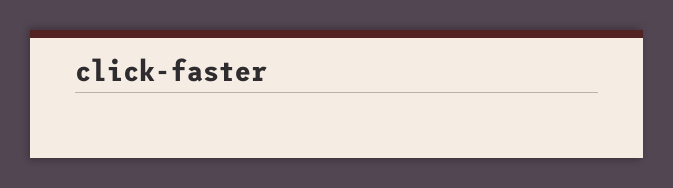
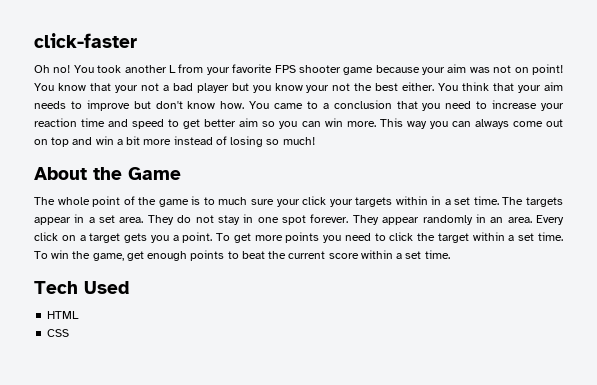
(267, 70) none -> [34,64,564,75] [34,82,563,93] [34,100,564,111] [34,118,563,129] [34,136,315,147] [34,167,181,180] [34,196,563,207] [34,214,564,225] [34,232,563,243] [34,250,450,261] [34,281,129,294] [47,311,80,319] [47,329,70,337] // Oh no! You took another L from your favorite FPS shooter game because your aim was not on point! You know that your not a bad player but you know your not the best either. You think that your aim needs to improve but don't know how. You came to a conclusion that you need to increase your reaction time and speed to get better aim so you can win more. This way you can always come out on top and win a bit more instead of losing so much! // About the Game // The whole point of the game is to much sure your click your targets within in a set time. The targets appear in a set area. They do not stay in one spot forever. They appear randomly in an area. Every click on a target gets you a point. To get more points you need to click the target within a set time. To win the game, get enough points to beat the current score within a set time. // Tech Used // HTML // CSS

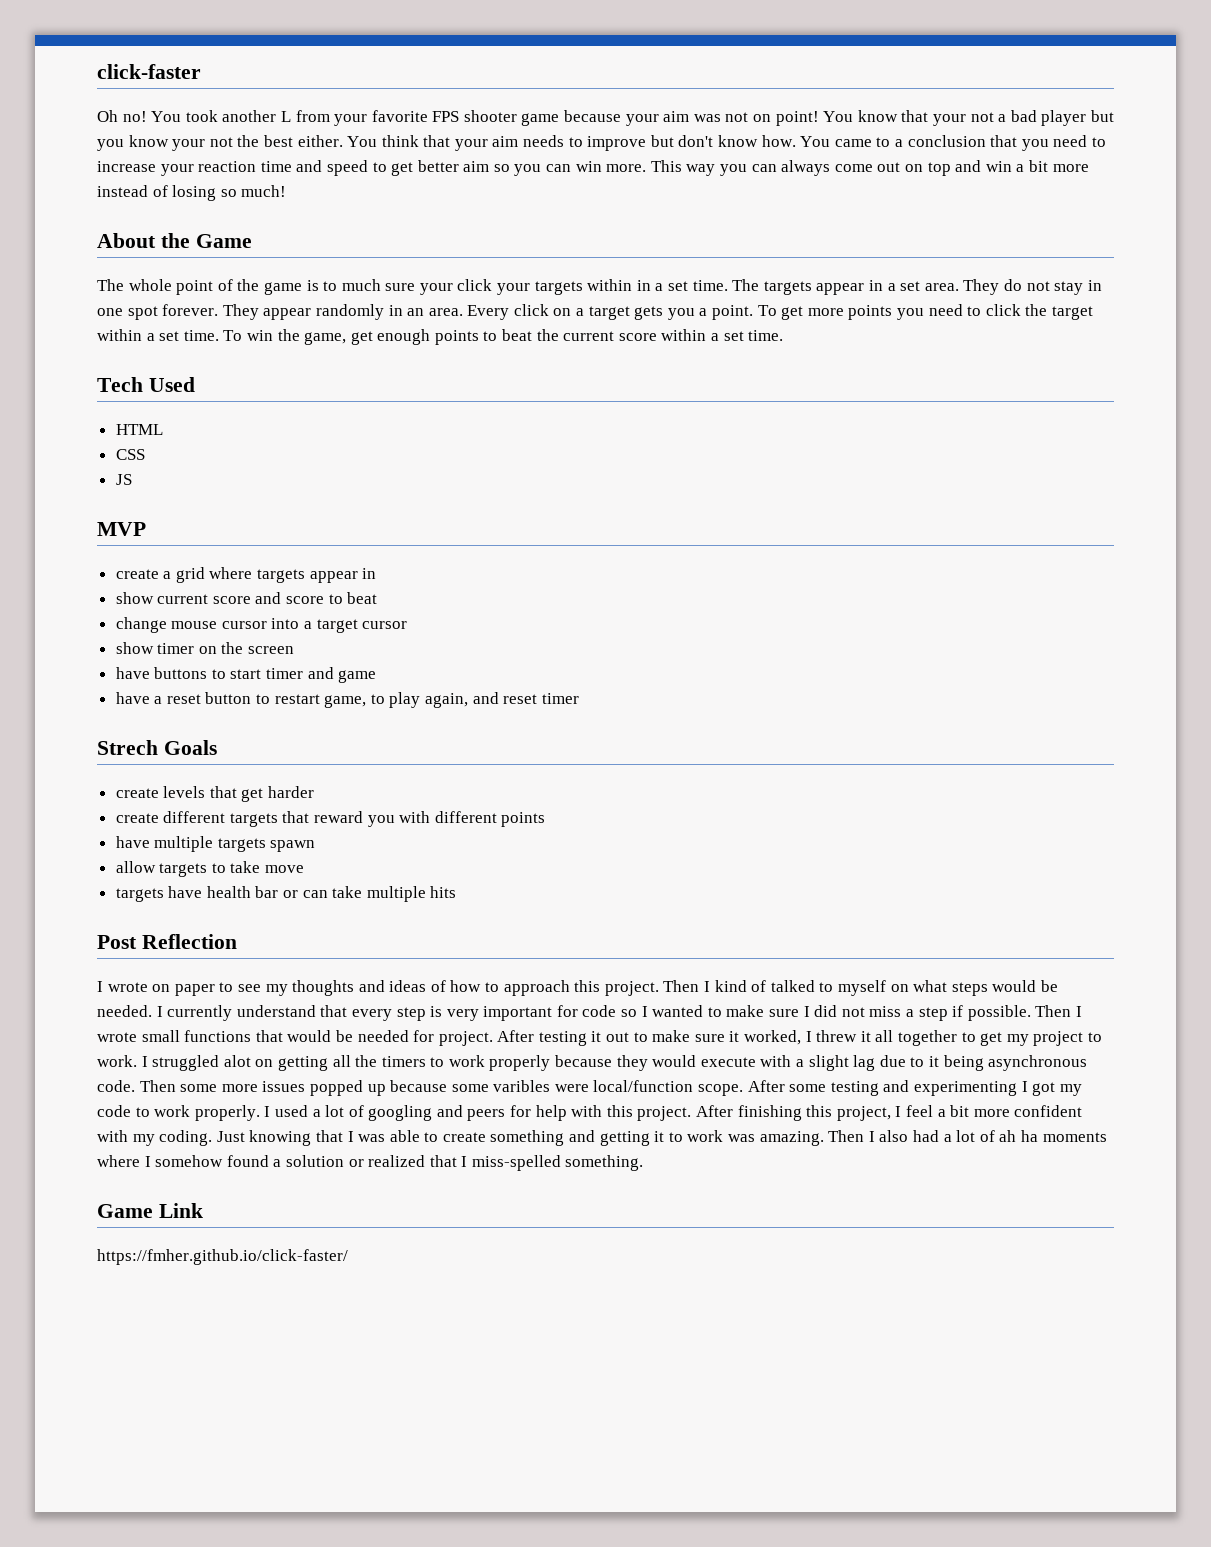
(70, 333) none -> [115,474,132,485] [97,522,146,536] [115,567,377,583] [115,592,378,604] [115,617,408,633] [115,642,295,654] [115,667,377,683] [115,692,579,708] [97,740,217,755] [115,786,315,802] [115,811,546,827] [115,836,316,852] [115,861,305,877] [115,886,457,902] [97,934,237,949] [97,980,1058,996] [97,1005,1082,1021] [97,1030,1102,1046] [97,1055,1088,1071] [97,1080,1082,1096] [97,1105,1083,1121] [97,1130,1107,1146] [97,1155,644,1171] [97,1203,203,1218] [97,1249,348,1265] // JS // MVP // create a grid where targets appear in // show current score and score to beat // change mouse cursor into a target cursor // show timer on the screen // have buttons to start timer and game // have a reset button to restart game, to play again, and reset timer // Strech Goals // create levels that get harder // create different targets that reward you with different points // have multiple targets spawn // allow targets to take move // targets have health bar or can take multiple hits // Post Reflection // I wrote on paper to see my thoughts and ideas of how to approach this project. Then I kind of talked to myself on what steps would be needed. I currently understand that every step is very important for code so I wanted to make sure I did not miss a step if possible. Then I wrote small functions that would be needed for project. After testing it out to make sure it worked, I threw it all together to get my project to work. I struggled alot on getting all the timers to work properly because they would execute with a slight lag due to it being asynchronous code. Then some more issues popped up because some varibles were local/function scope. After some testing and experimenting I got my code to work properly. I used a lot of googling and peers for help with this project. After finishing this project, I feel a bit more confident with my coding. Just knowing that I was able to create something and getting it to work was amazing. Then I also had a lot of ah ha moments where I somehow found a solution or realized that I miss-spelled something. // Game Link // https://fmher.github.io/click-faster/

